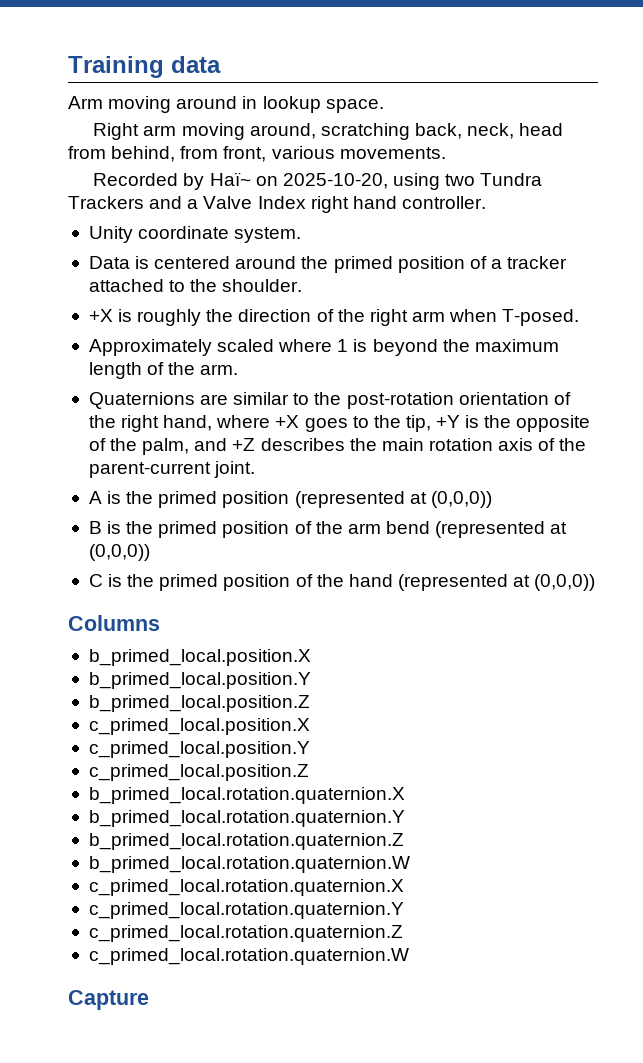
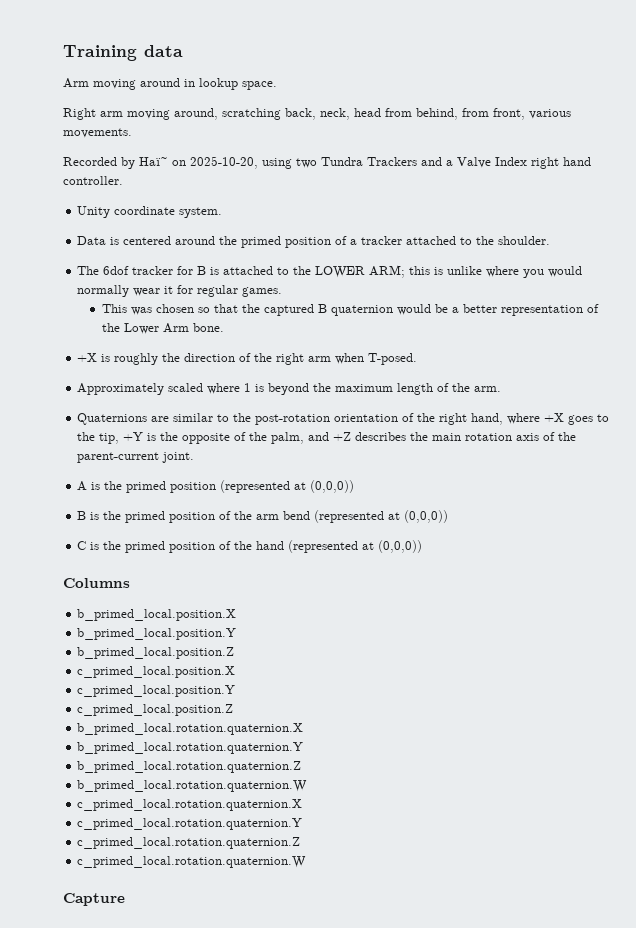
(303, 285) none -> [77,265,583,278] [77,285,283,297] [101,304,599,316] [101,323,224,334] // The 6dof tracker for B is attached to the LOWER ARM; this is unlike where you would normally wear it for regular games. // This was chosen so that the captured B quaternion would be a better representation of the Lower Arm bone.

